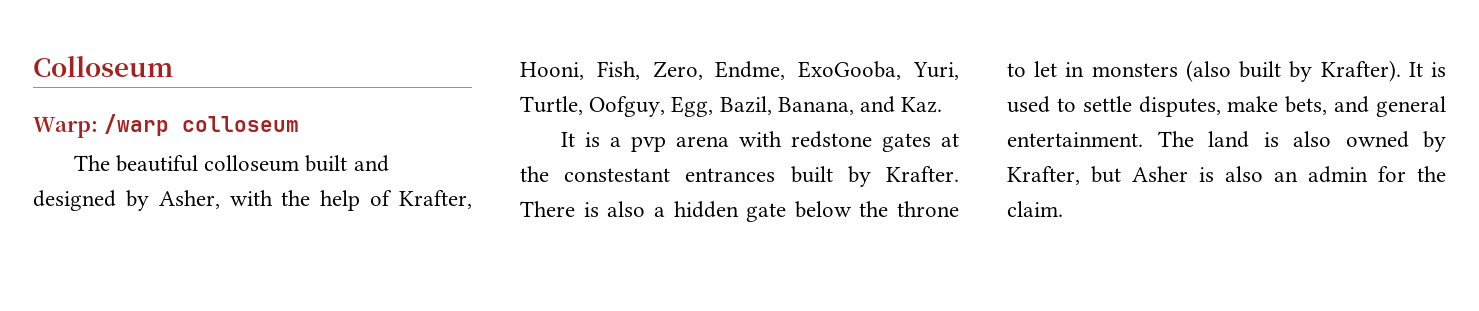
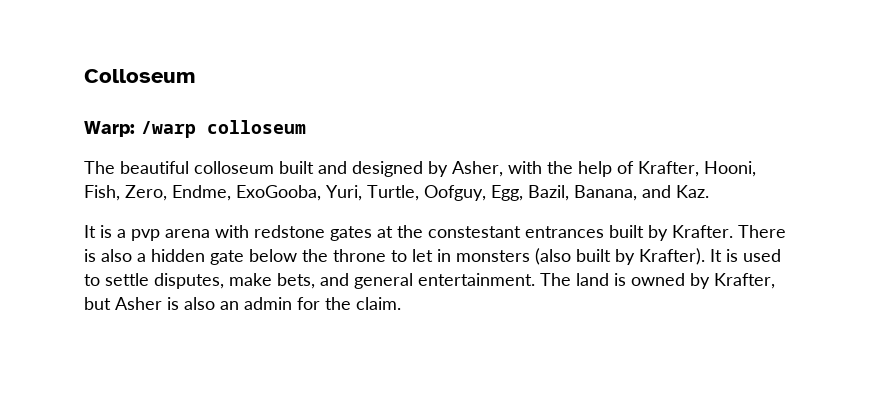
[1293,131,1331,147] also -> (626, 279) none

